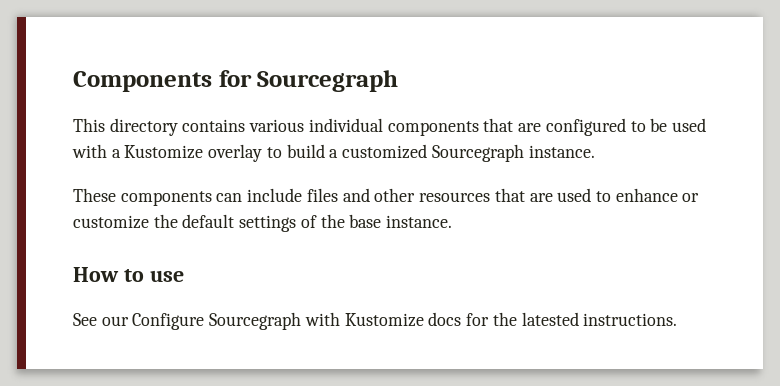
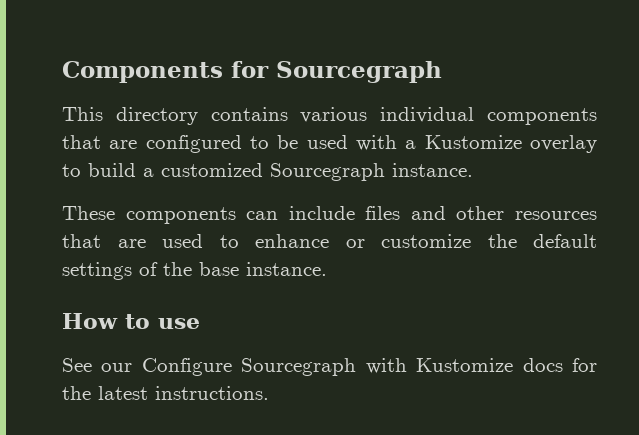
[521,312,579,326] latested -> [98,386,148,400] latest

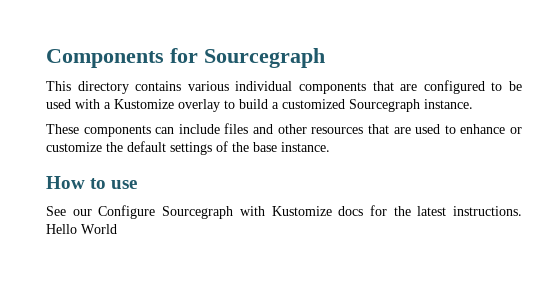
(269, 393) none -> [46,224,117,234] Hello World

